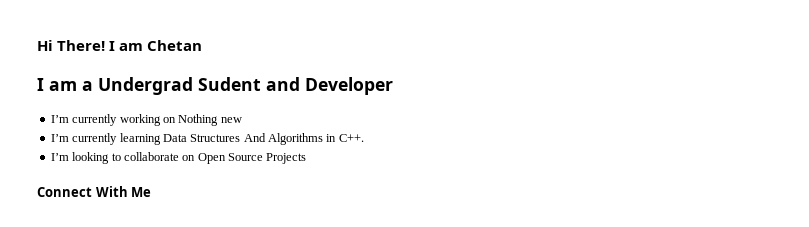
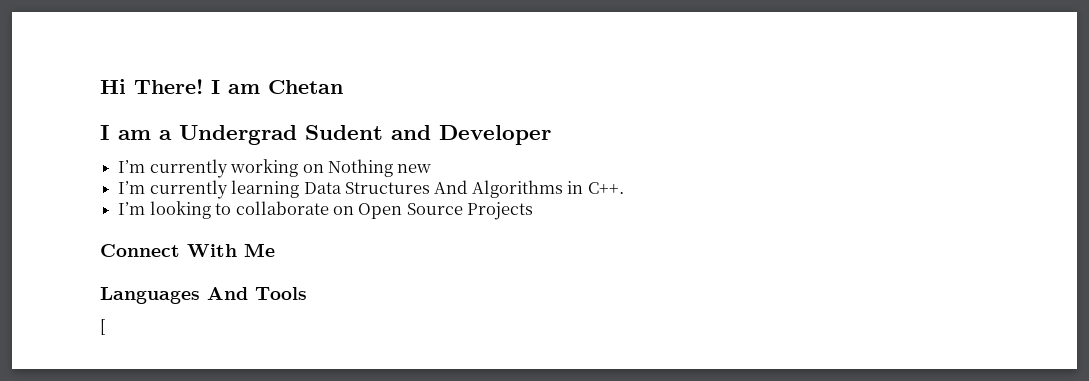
(152, 192) none -> [100,287,307,304] [100,319,106,335] // Languages And Tools // [

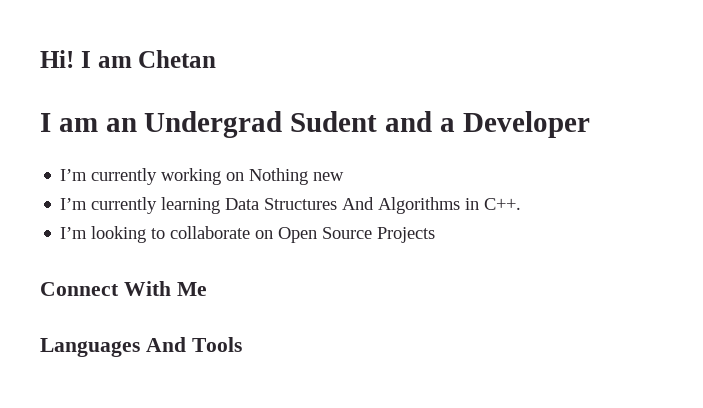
[100,79,203,94] Hi There! -> [40,50,74,68] Hi!
[159,130,172,140] a -> [105,118,137,132] an
(431, 132) none -> [439,118,455,132] a
[100,319,106,335] // [ -> (242, 344) none

